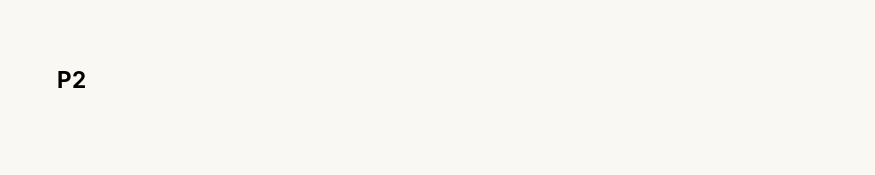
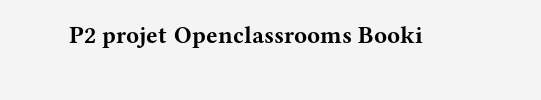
(86, 79) none -> [102,26,424,48] projet Openclassrooms Booki

